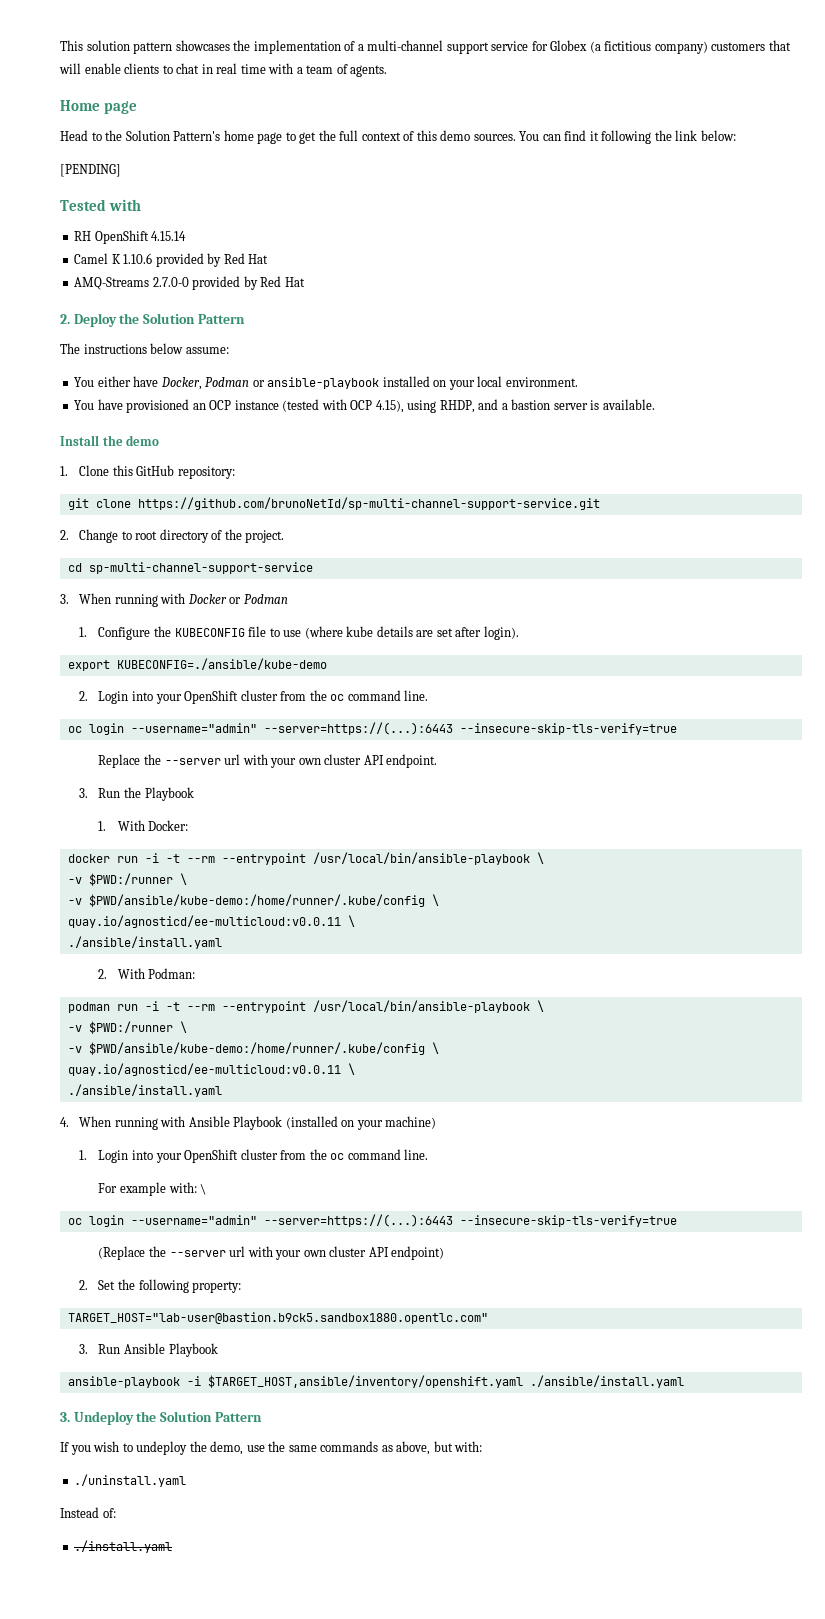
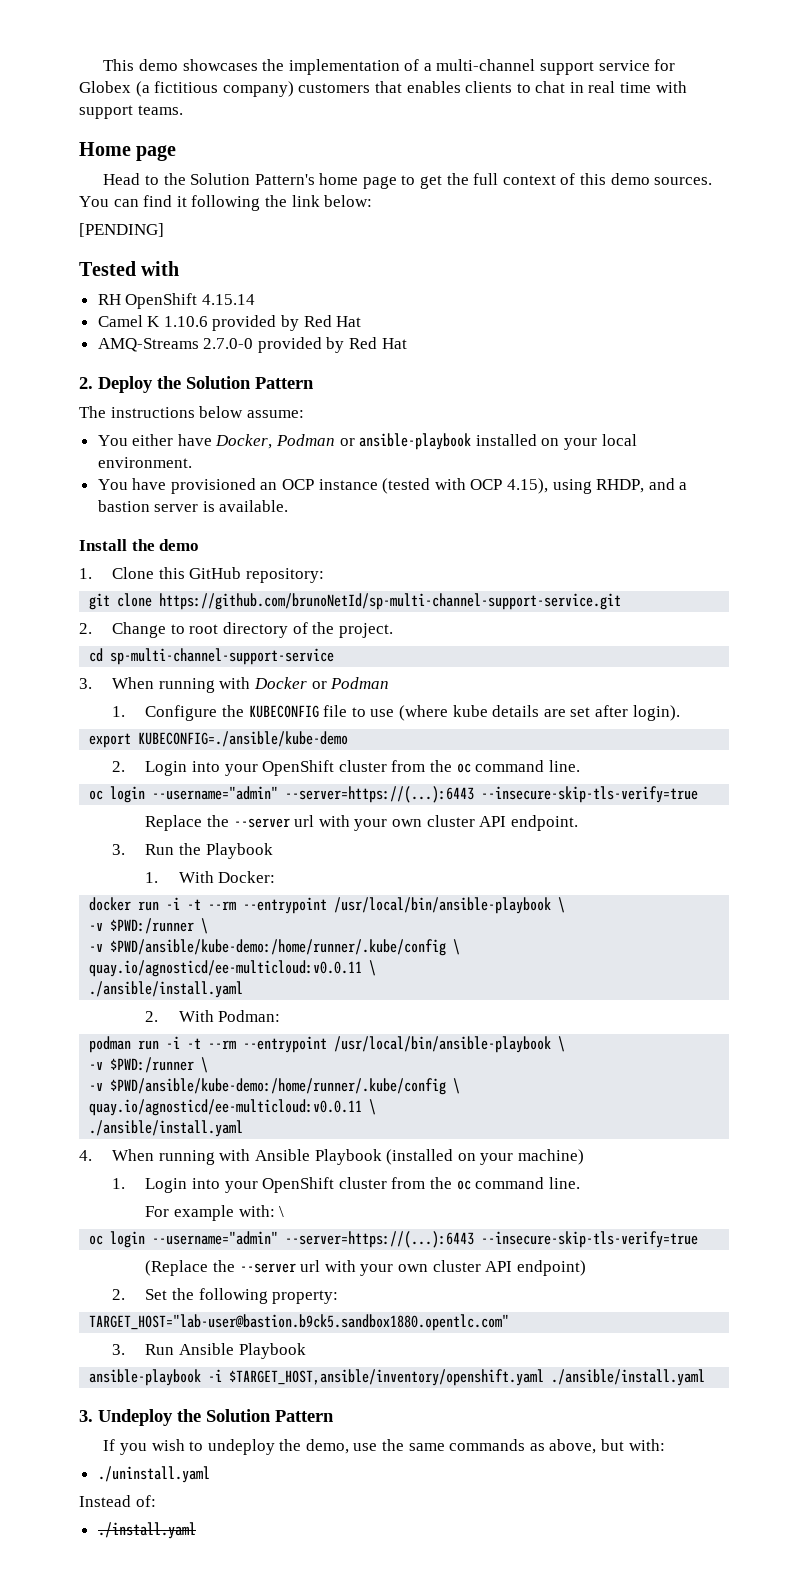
[86,40,173,54] solution pattern -> [138,59,178,71] demo
[59,63,121,74] will enable -> [406,81,461,93] enables
[296,64,388,77] a team of agents. -> [79,105,183,119] support teams.

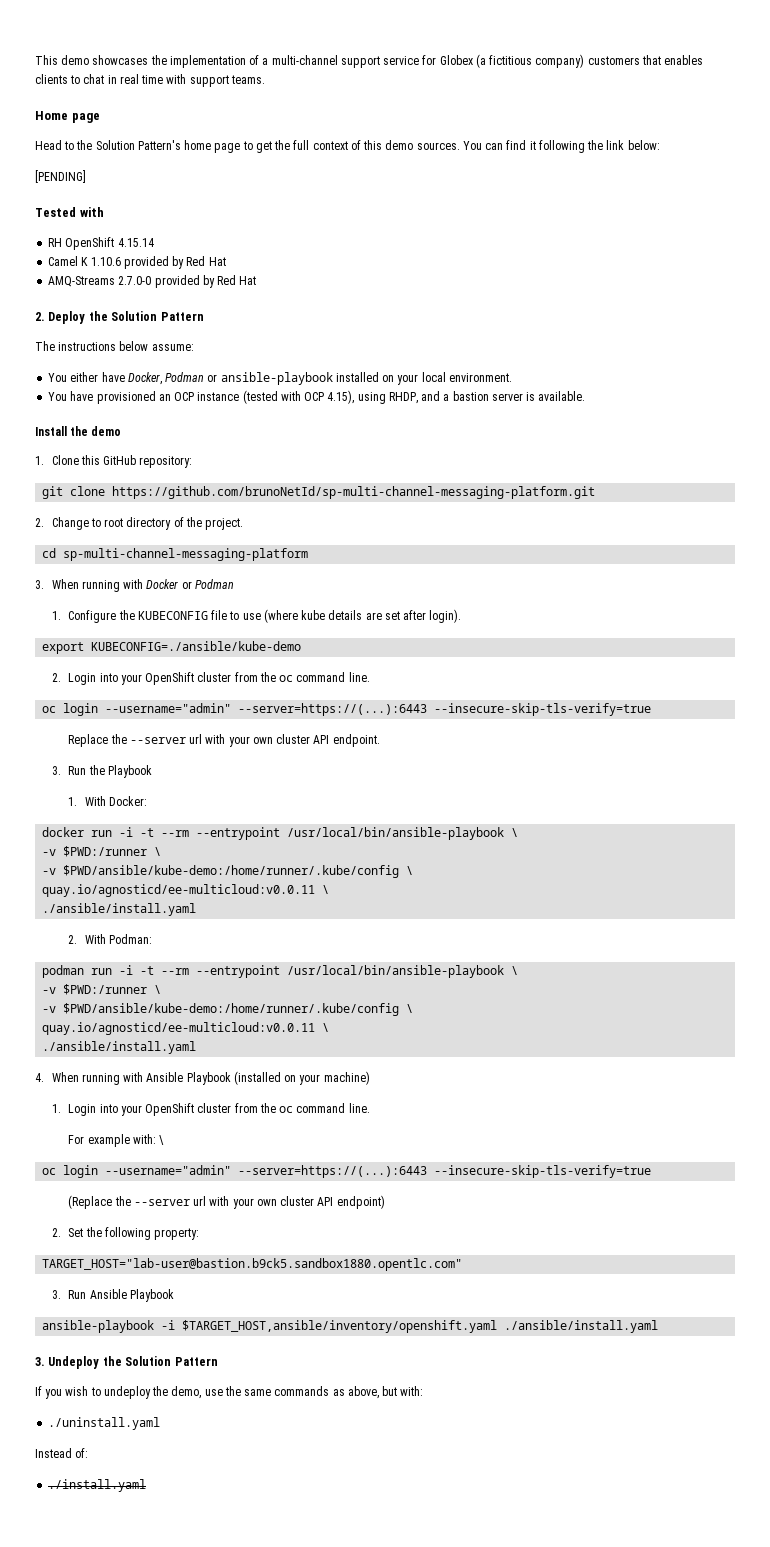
[159,593,622,610] https://github.com/brunoNetId/sp-multi-channel-support-service.git -> [112,486,596,499] https://github.com/brunoNetId/sp-multi-channel-messaging-platform.git
[110,648,335,665] sp-multi-channel-support-service -> [63,548,309,561] sp-multi-channel-messaging-platform

